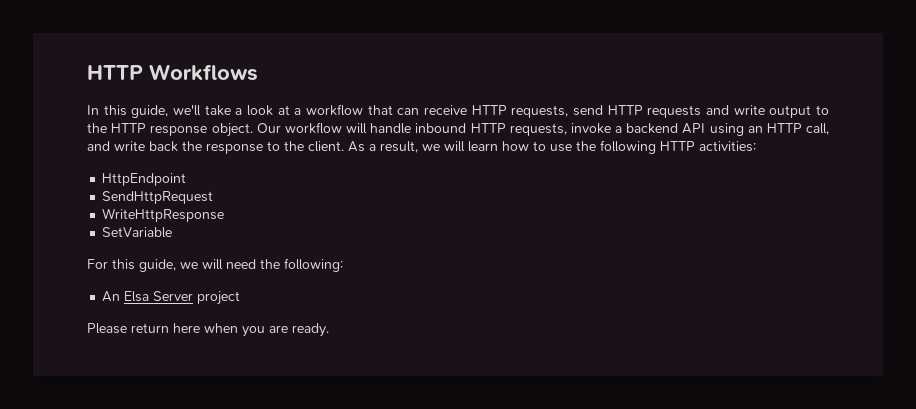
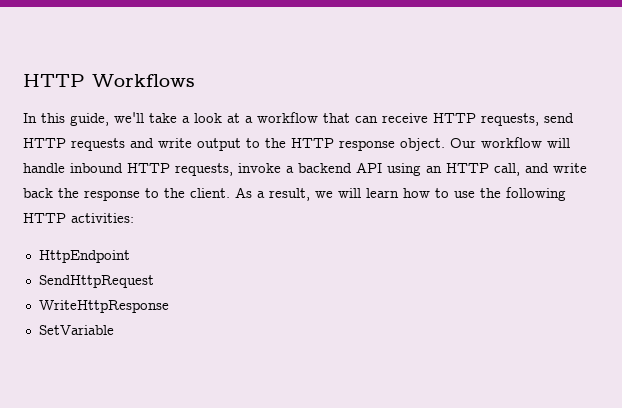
[87,258,343,272] [102,291,241,305] [87,323,329,337] // For this guide, we will need the following: // An Elsa Server project // Please return here when you are ready. -> (114, 330) none

